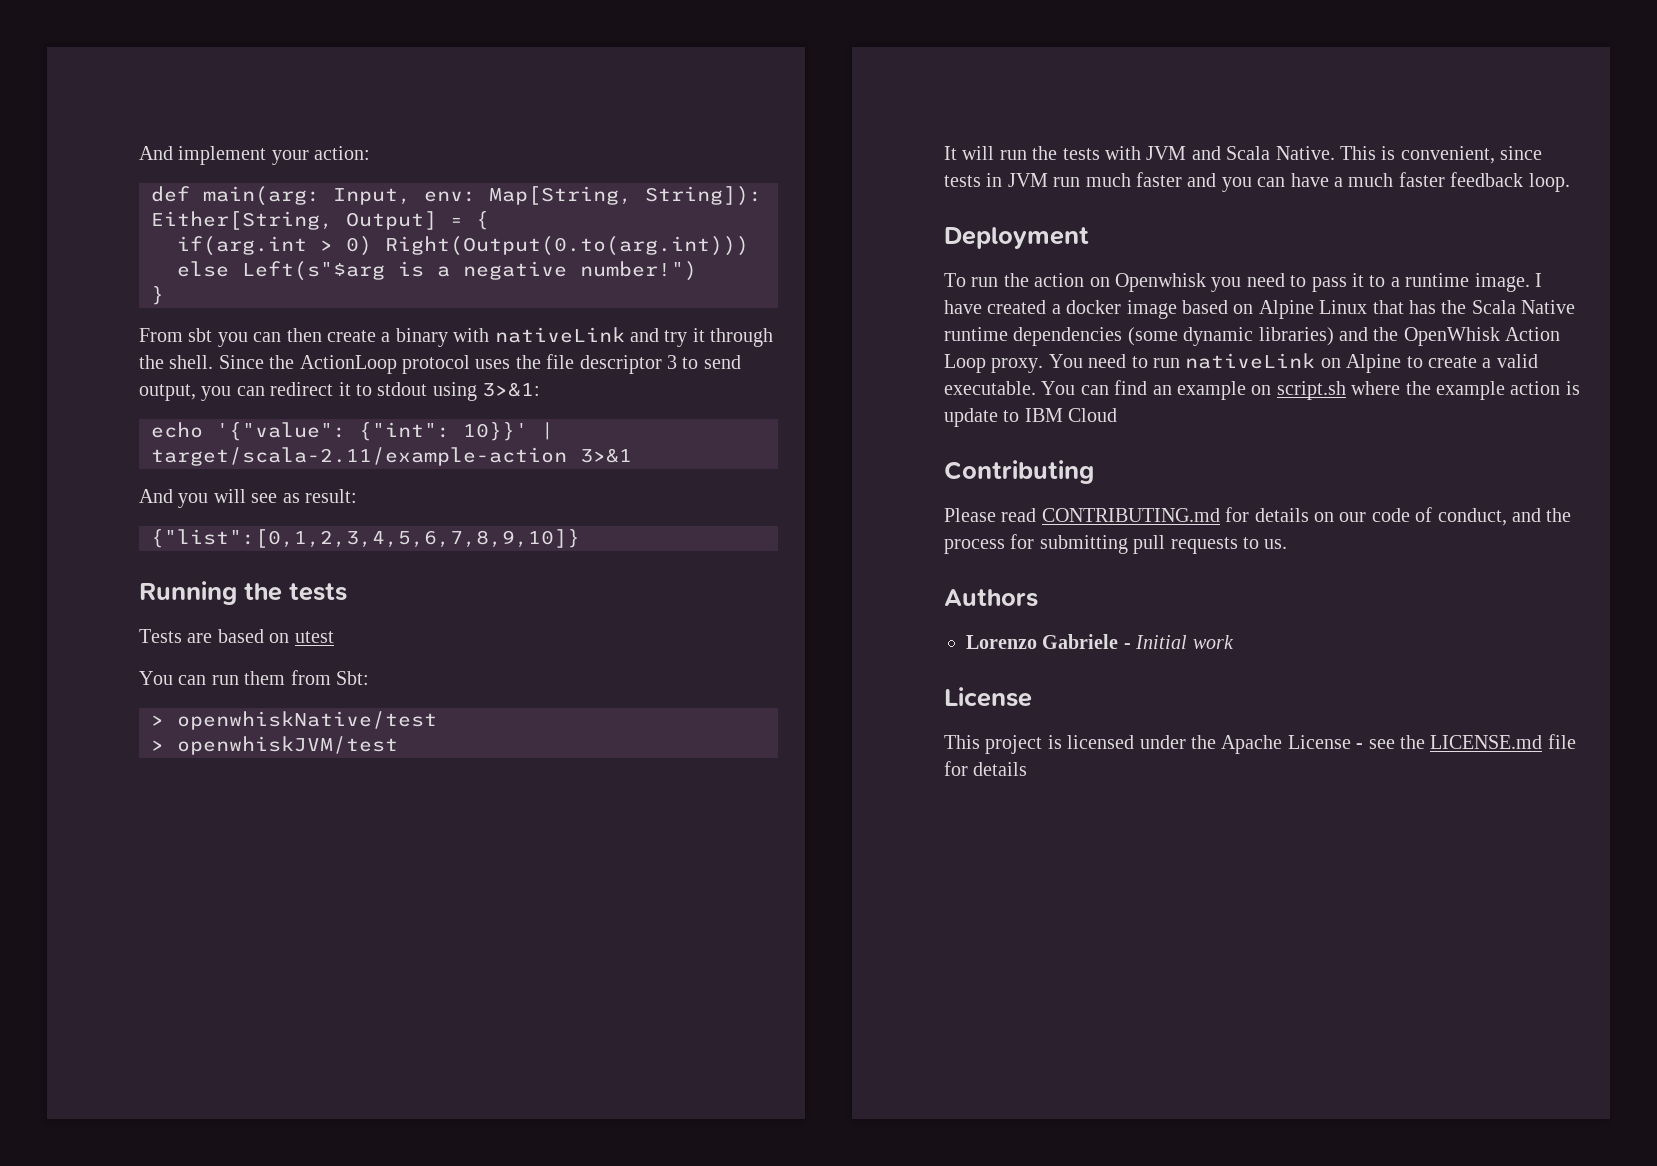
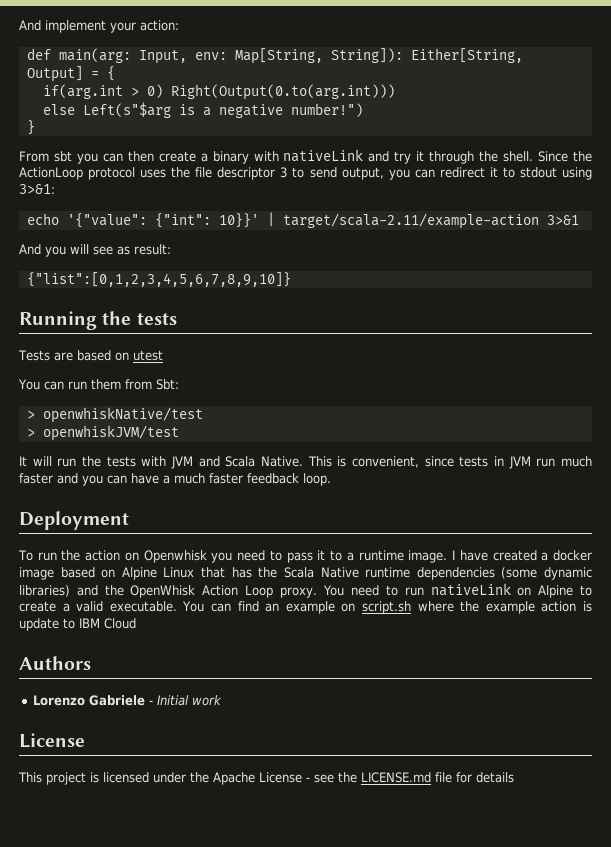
[944,460,1094,484] [944,507,1572,526] [944,534,1288,554] // Contributing // Please read CONTRIBUTING.md for details on our code of conduct, and the process for submitting pull requests to us. -> (136, 623) none

